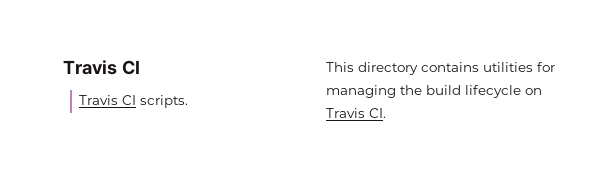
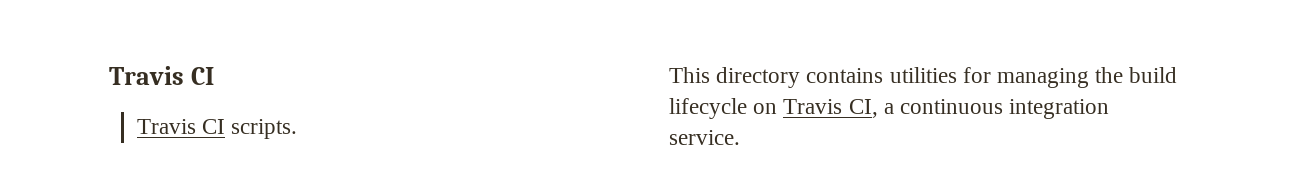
[369,108,386,118] CI. -> [848,99,1110,119] [669,130,740,145] CI, a continuous integration service.

